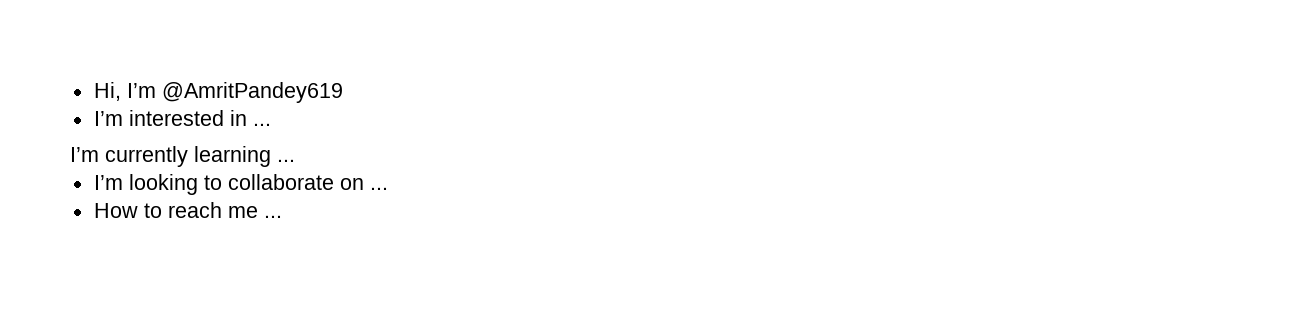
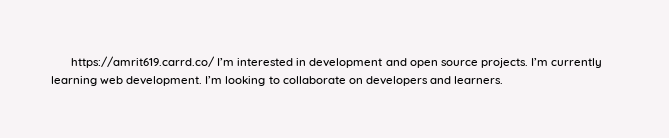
[93,82,343,103] [93,110,271,126] Hi, I’m @AmritPandey619 // I’m interested in ... // -> [71,56,528,68] https://amrit619.carrd.co/ I’m interested in development and open source projects.
[277,159,295,162] ... // -> [100,76,203,86] web development.
[369,187,388,190] [93,202,282,218] ... // How to reach me ... -> [365,76,504,86] developers and learners.

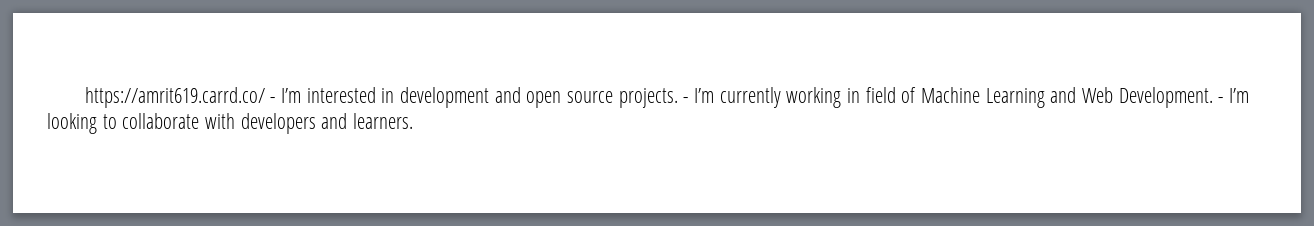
(216, 62) none -> [270,97,276,103] -
(528, 63) none -> [683,97,689,103] -
[51,76,203,86] learning web development. -> [786,87,1224,108] working in field of Machine Learning and Web Development. -
[348,78,363,84] on -> [205,113,236,129] with

